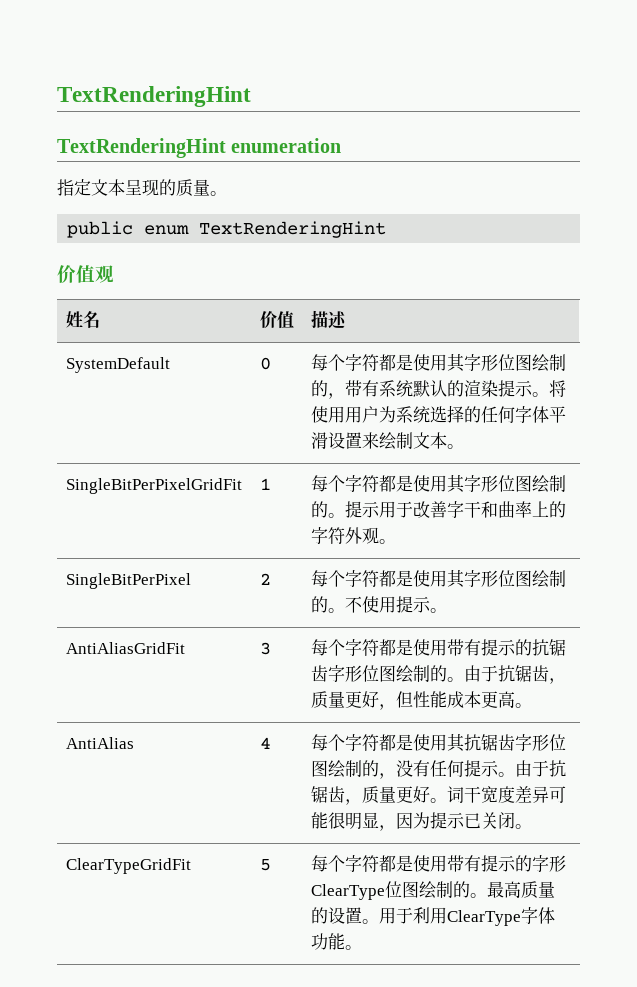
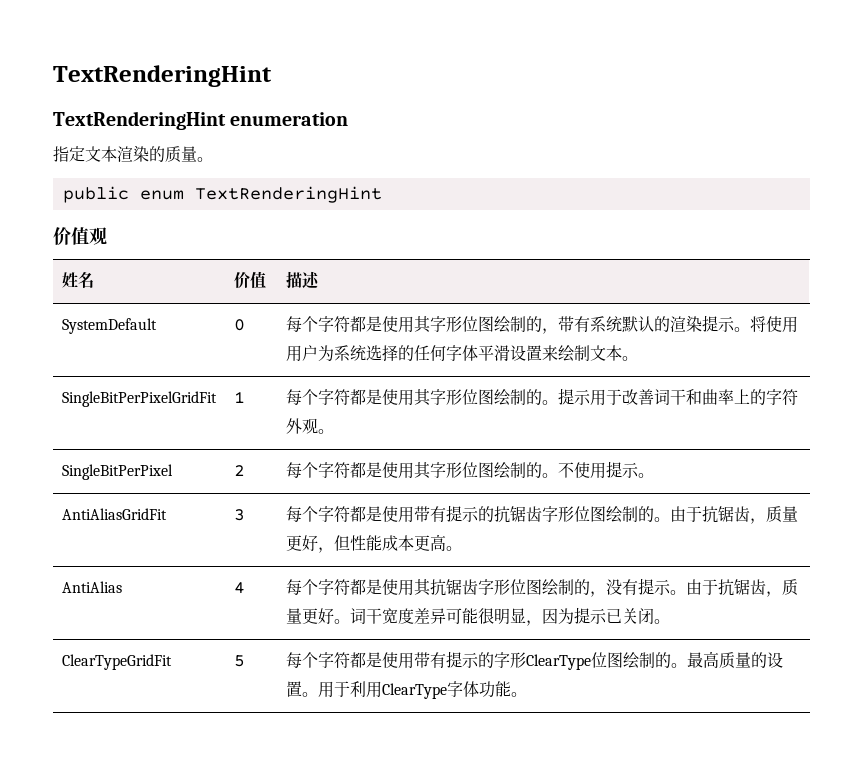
[125,179,159,196] 呈现 -> [117,146,149,162] 渲染
[446,501,464,518] 字 -> [653,389,670,405] 词
[429,760,464,777] 任何 -> (638, 587) none

